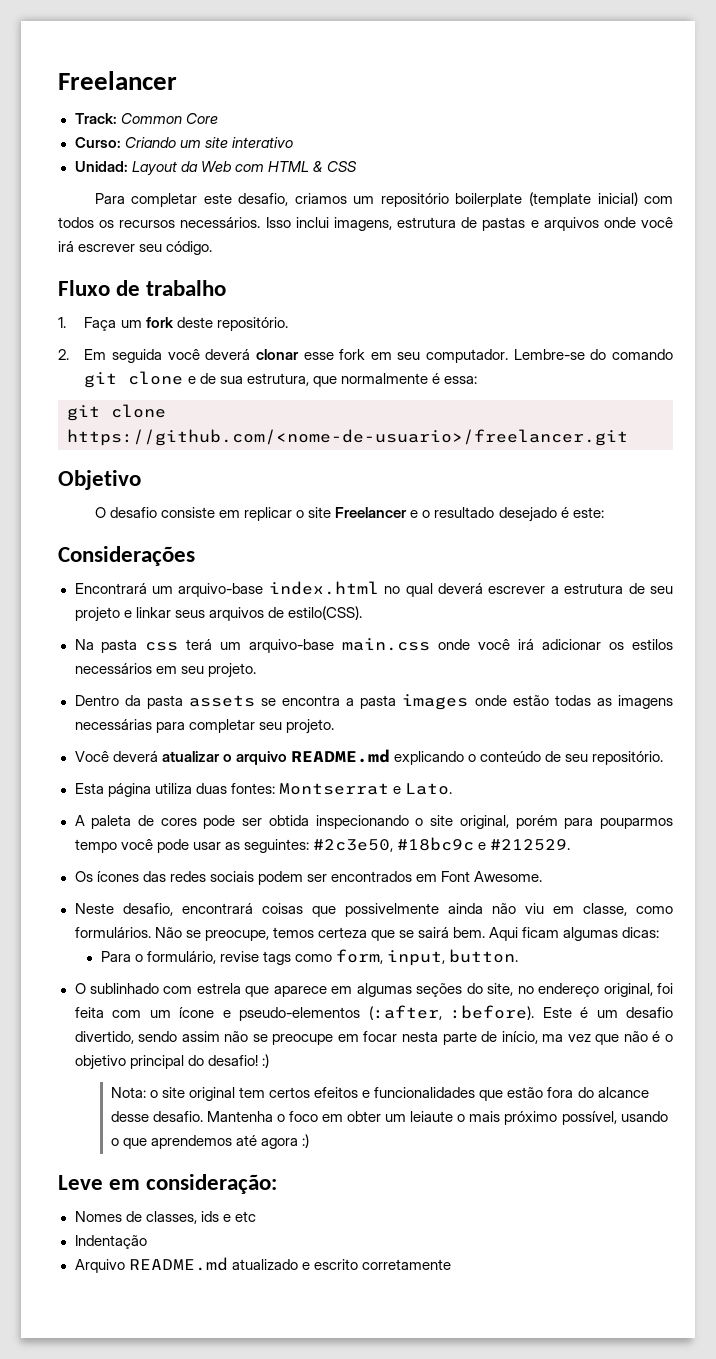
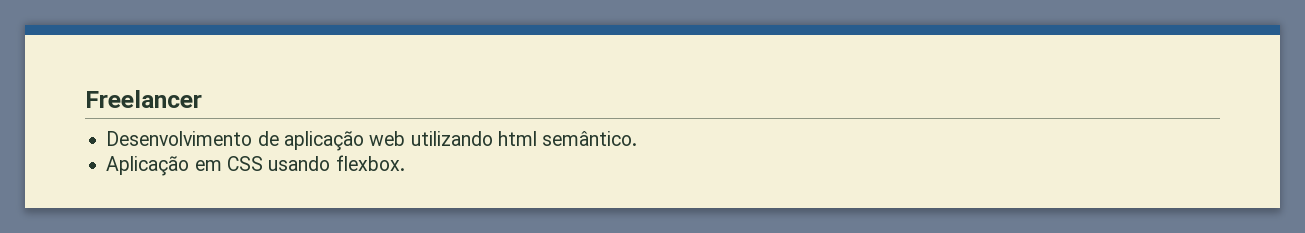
[74,113,218,124] [74,137,293,148] [74,161,357,176] [94,192,673,207] [58,217,673,231] [58,241,213,255] [58,280,227,296] [58,317,288,331] [58,349,673,363] [84,371,477,388] [67,404,166,421] [67,429,628,446] [58,470,141,490] [94,507,604,522] [58,546,195,566] [74,581,674,597] [74,606,362,622] [74,638,673,653] [74,663,256,678] [74,694,674,710] [74,719,334,734] [74,749,664,765] [74,783,452,797] [74,815,673,829] [74,837,570,853] [74,871,542,885] [74,903,673,917] [74,927,660,941] [100,949,519,966] [74,983,673,997] [74,1005,673,1021] [74,1031,673,1045] [74,1054,269,1070] [110,1087,649,1101] [110,1111,668,1125] [110,1134,310,1149] [58,1174,278,1194] [74,1211,256,1224] [74,1235,147,1249] [74,1257,451,1273] Track: Common Core // Curso: Criando um site interativo // Unidad: Layout da Web com HTML & CSS // Para completar este desafio, criamos um repositório boilerplate (template inicial) com todos os recursos necessários. Isso inclui imagens, estrutura de pastas e arquivos onde você irá escrever seu código. // Fluxo de trabalho // 1. Faça um fork deste repositório. // 2. Em seguida você deverá clonar esse fork em seu computador. Lembre-se do comando git clone e de sua estrutura, que normalmente é essa: // git clone https://github.com/<nome-de-usuario>/freelancer.git // Objetivo // O desafio consiste em replicar o site Freelancer e o resultado desejado é este: // Considerações // Encontrará um arquivo-base index.html no qual deverá escrever a estrutura de seu projeto e linkar seus arquivos de estilo(CSS). // Na pasta css terá um arquivo-base main.css onde você irá adicionar os estilos necessários em seu projeto. // Dentro da pasta assets se encontra a pasta images onde estão todas as imagens necessárias para completar seu projeto. // Você deverá atualizar o arquivo README.md explicando o conteúdo de seu repositório. // Esta página utiliza duas fontes: Montserrat e Lato. // A paleta de cores pode ser obtida inspecionando o site original, porém para pouparmos tempo você pode usar as seguintes: #2c3e50, #18bc9c e #212529. // Os ícones das redes sociais podem ser encontrados em Font Awesome. // Neste desafio, encontrará coisas que possivelmente ainda não viu em classe, como formulários. Não se preocupe, temos certeza que se sairá bem. Aqui ficam algumas dicas: // Para o formulário, revise tags como form, input, button. // O sublinhado com estrela que aparece em algumas seções do site, no endereço original, foi feita com um ícone e pseudo-elementos (:after, :before). Este é um desafio divertido, sendo assim não se preocupe em focar nesta parte de início, ma vez que não é o objetivo principal do desafio! :) // Nota: o site original tem certos efeitos e funcionalidades que estão fora do alcance desse desafio. Mantenha o foco em obter um leiaute o mais próximo possível, usando o que aprendemos até agora :) // Leve em consideração: // Nomes de classes, ids e etc // Indentação // Arquivo README.md atualizado e escrito corretamente -> [106,131,638,151] [106,155,405,176] Desenvolvimento de aplicação web utilizando html semântico. // Aplicação em CSS usando flexbox.

